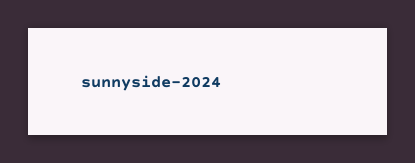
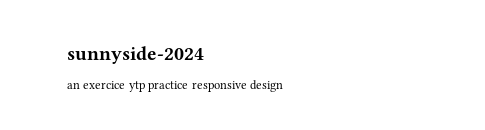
(221, 83) none -> [67,80,283,92] // an exercice ytp practice responsive design

